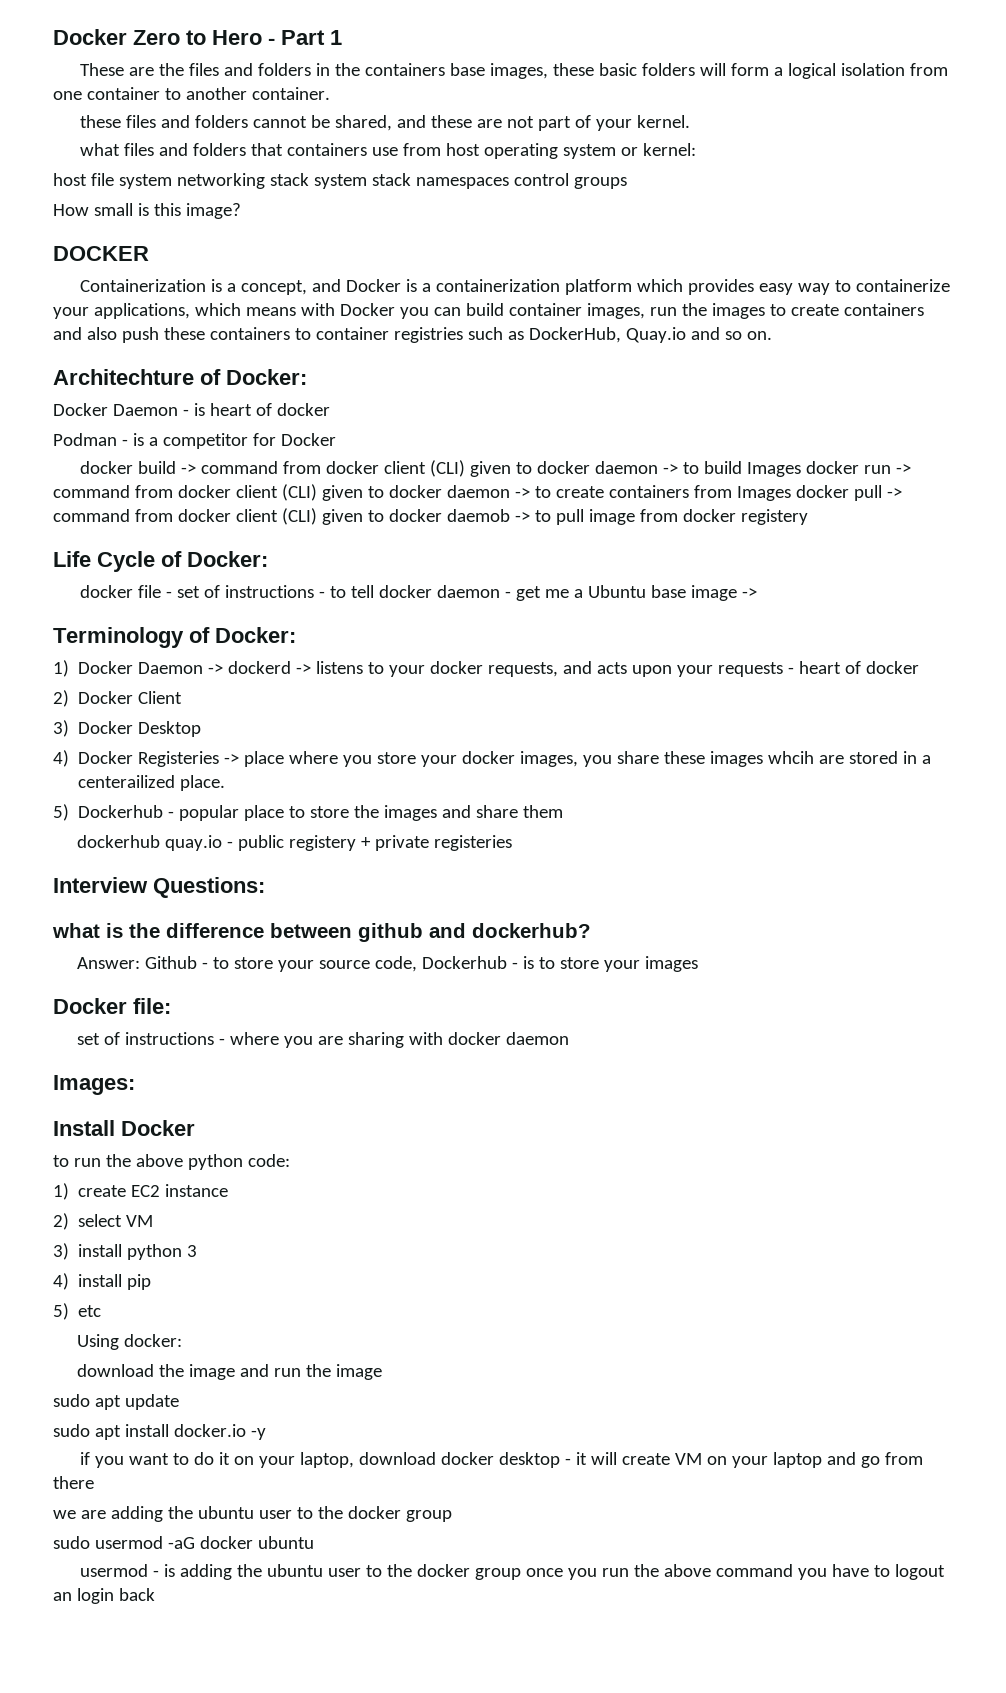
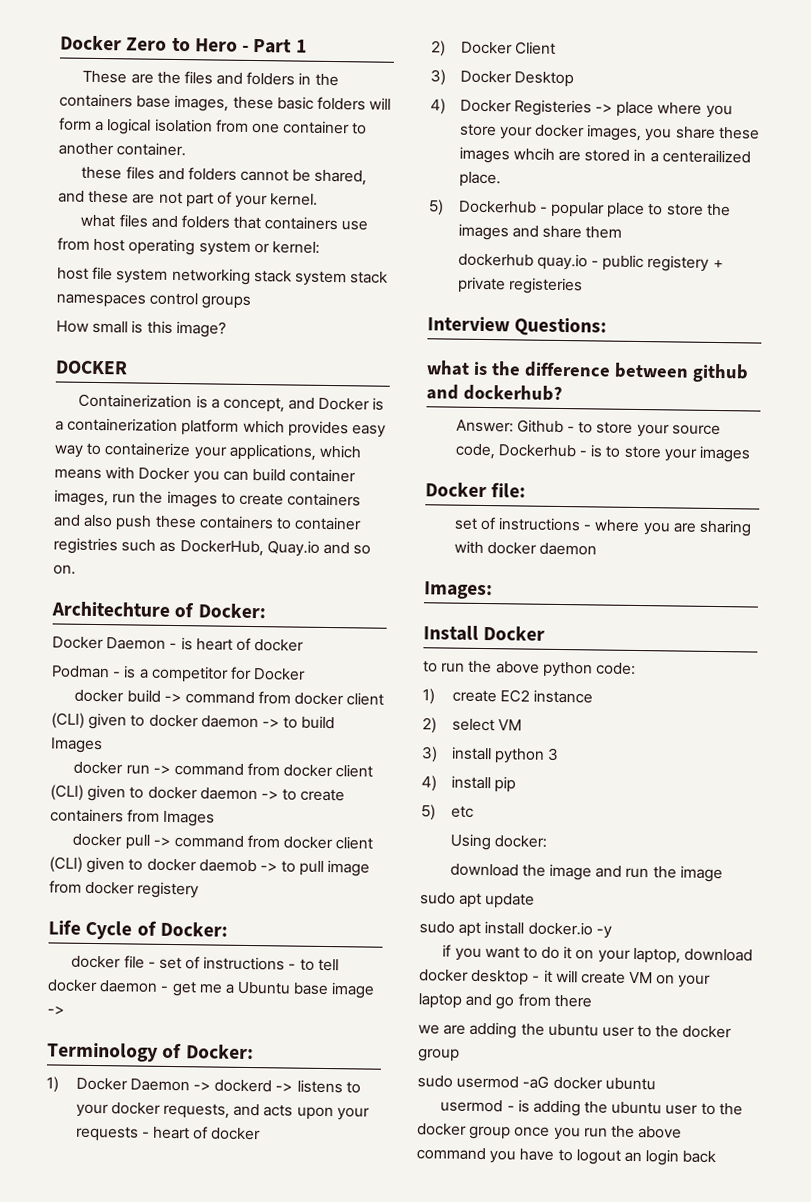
(802, 469) none -> (103, 745) //
(791, 493) none -> (216, 818) //

